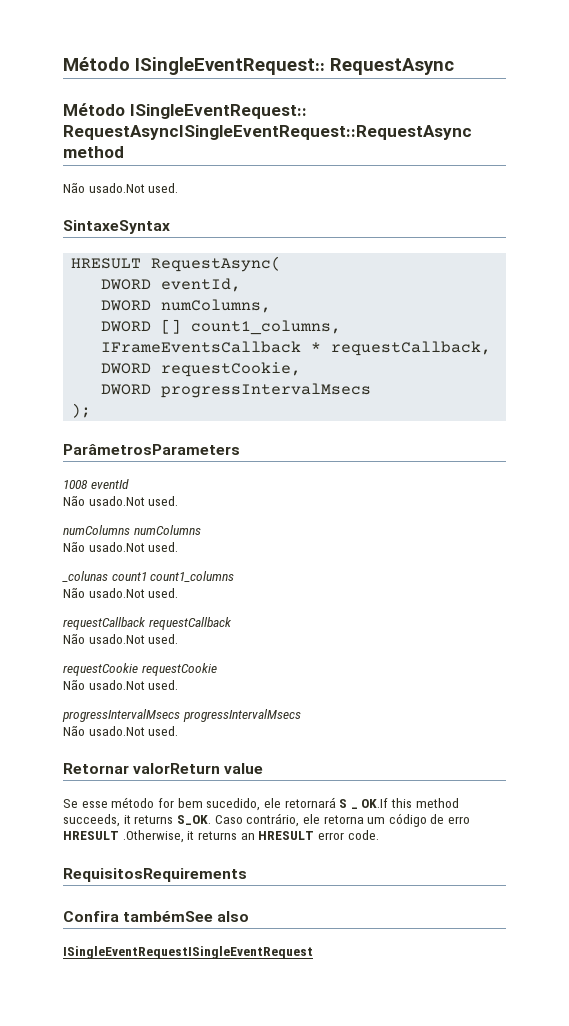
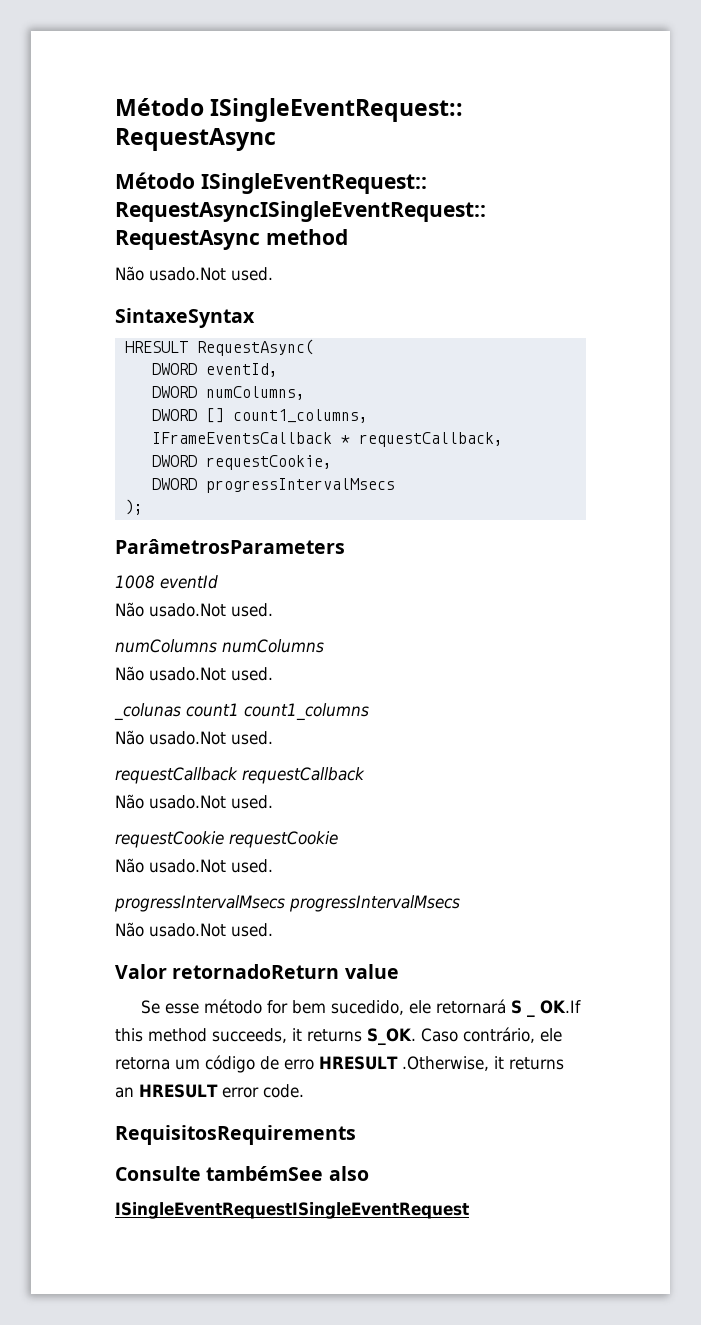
[63,763,221,774] Retornar valorReturn -> [115,964,340,979] Valor retornadoReturn
[63,911,119,922] Confira -> [115,1166,201,1181] Consulte

